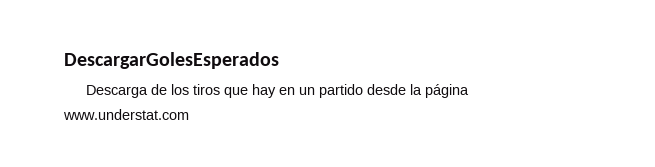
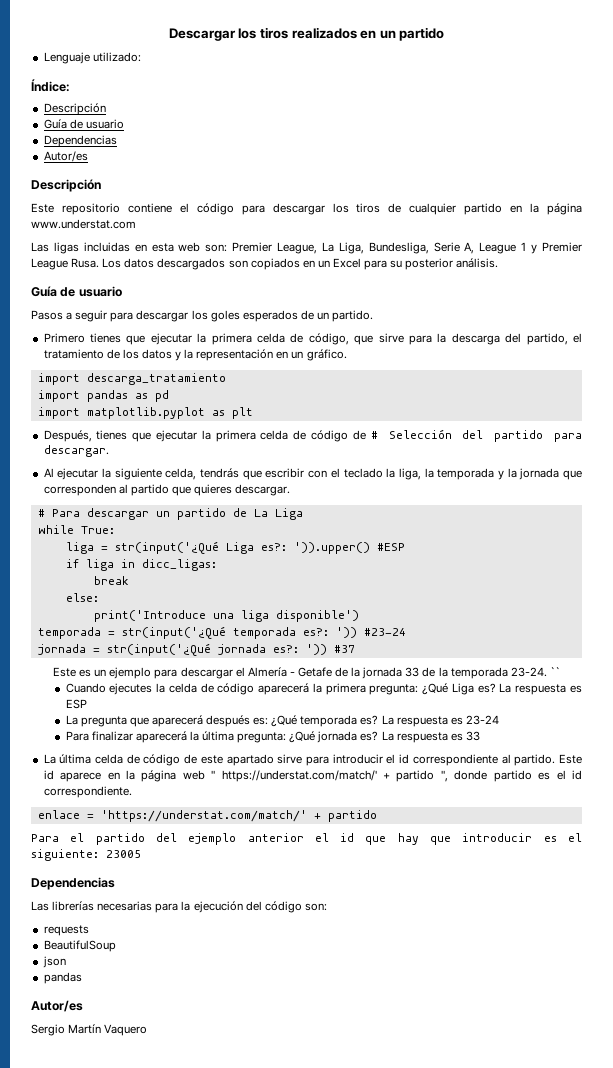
[64,52,279,69] [85,84,469,98] [63,109,189,120] DescargarGolesEsperados // Descarga de los tiros que hay en un partido desde la página www.understat.com -> [168,27,445,41] [43,52,141,64] [31,79,70,92] [43,103,106,115] [43,119,124,129] [43,135,117,147] [43,151,88,162] [31,179,101,192] [31,203,583,215] [31,219,136,229] [31,242,582,254] [31,258,499,270] [31,286,122,297] [31,310,374,322] [43,333,583,345] [43,349,347,361] [37,373,226,385] [37,390,169,402] [37,407,253,419] [43,429,583,442] [43,445,109,457] [43,468,583,480] [43,484,291,496] [37,508,303,520] [37,525,115,534] [65,541,405,554] [65,559,217,571] [93,576,129,585] [65,593,99,602] [93,610,359,622] [37,626,406,639] [37,643,355,656] [52,667,560,679] [65,683,582,695] [65,699,87,709] [65,715,499,727] [65,731,480,743] [43,754,583,766] [43,770,582,782] [43,786,132,798] [37,810,377,822] [31,833,582,845] [31,849,141,861] [31,877,115,890] [31,901,327,913] [43,925,89,936] [43,940,116,952] [42,956,66,968] [43,972,82,984] [31,1000,83,1012] [31,1024,148,1036] Descargar los tiros realizados en un partido // Lenguaje utilizado: // Índice: // Descripción // Guía de usuario // Dependencias // Autor/es // Descripción // Este repositorio contiene el código para descargar los tiros de cualquier partido en la página www.understat.com // Las ligas incluidas en esta web son: Premier League, La Liga, Bundesliga, Serie A, League 1 y Premier League Rusa. Los datos descargados son copiados en un Excel para su posterior análisis. // Guía de usuario // Pasos a seguir para descargar los goles esperados de un partido. // Primero tienes que ejecutar la primera celda de código, que sirve para la descarga del partido, el tratamiento de los datos y la representación en un gráfico. // import descarga_tratamiento // import pandas as pd // import matplotlib.pyplot as plt // Después, tienes que ejecutar la primera celda de código de # Selección del partido para descargar. // Al ejecutar la siguiente celda, tendrás que escribir con el teclado la liga, la temporada y la jornada que corresponden al partido que quieres descargar. // # Para descargar un partido de La Liga // while True: // liga = str(input('¿Qué Liga es?: ')).upper() #ESP // if liga in dicc_ligas: // break // else: // print('Introduce una liga disponible') // temporada = str(input('¿Qué temporada es?: ')) #23-24 // jornada = str(input('¿Qué jornada es?: ')) #37 // Este es un ejemplo para descargar el Almería - Getafe de la jornada 33 de la temporada 23-24. `` // Cuando ejecutes la celda de código aparecerá la primera pregunta: ¿Qué Liga es? La respuesta es ESP // La pregunta que aparecerá después es: ¿Qué temporada es? La respuesta es 23-24 // Para finalizar aparecerá la última pregunta: ¿Qué jornada es? La respuesta es 33 // La última celda de código de este apartado sirve para introducir el id correspondiente al partido. Este id aparece en la página web " https://understat.com/match/' + partido ", donde partido es el id correspondiente. // enlace = 'https://understat.com/match/' + partido // Para el partido del ejemplo anterior el id que hay que introducir es el siguiente: 23005 // Dependencias // Las librerías necesarias para la ejecución del código son: // requests // BeautifulSoup // json // pandas // Autor/es // Sergio Martín Vaquero

